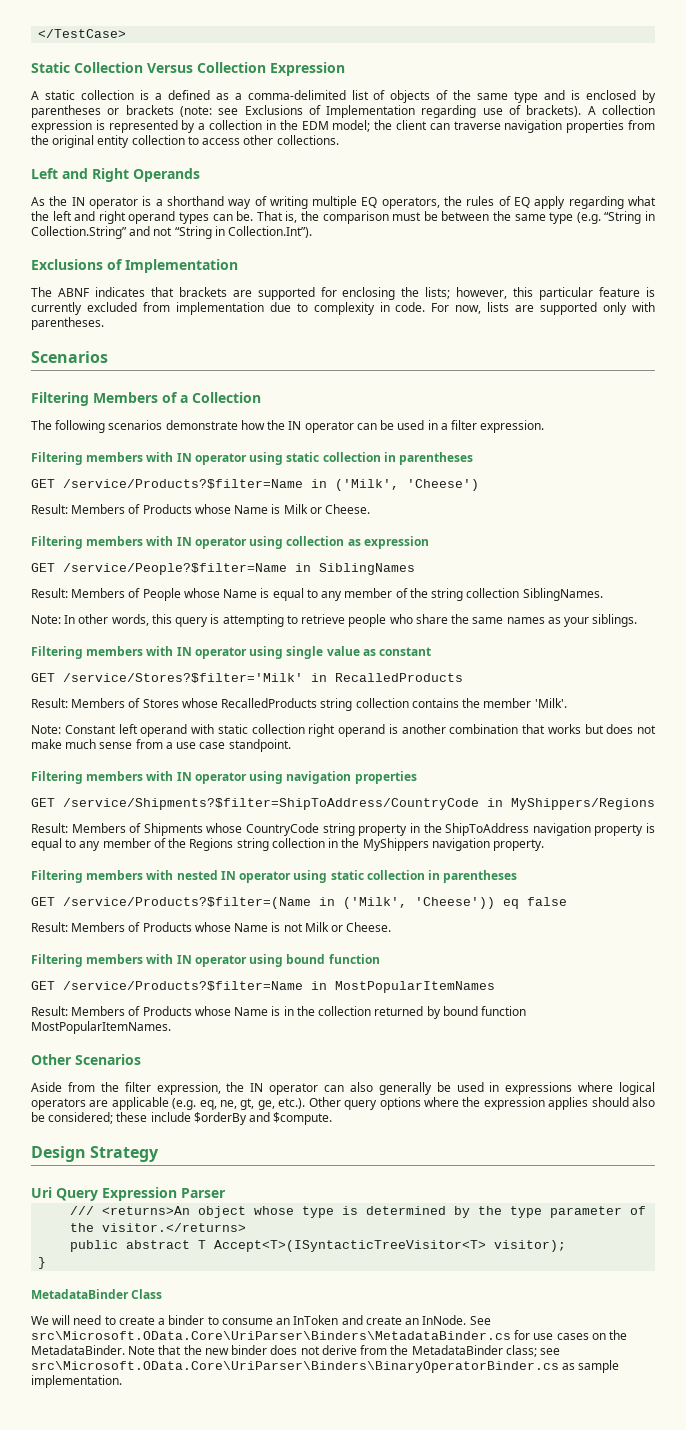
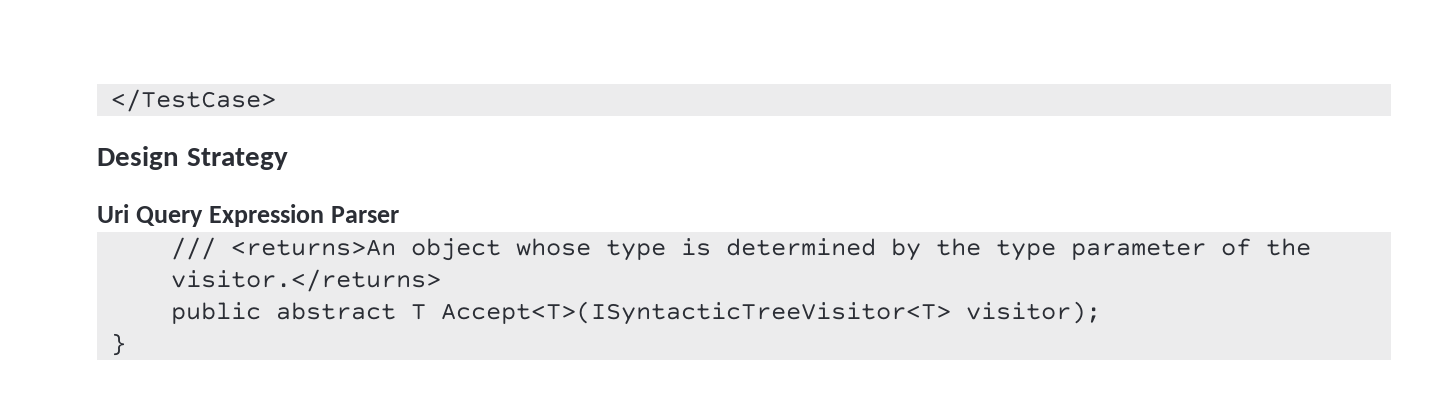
[31,62,345,76] [31,90,656,103] [31,105,655,118] [31,120,655,133] [31,135,339,148] [31,168,200,182] [31,196,656,209] [31,211,656,224] [31,226,313,239] [31,259,238,273] [31,287,655,300] [31,302,655,315] [31,317,104,330] [31,351,108,363] [31,392,261,406] [31,420,545,433] [31,452,474,465] [31,479,479,491] [31,504,371,514] [31,536,429,549] [31,563,415,575] [31,588,603,601] [31,614,638,627] [31,646,432,659] [31,673,463,683] [31,698,567,711] [31,724,656,737] [31,739,291,752] [31,771,417,784] [31,798,655,810] [31,823,656,836] [31,838,545,851] [31,870,518,883] [31,897,567,909] [31,922,392,932] [31,954,380,967] [31,981,495,993] [31,1006,527,1019] [31,1021,171,1034] [31,1054,141,1065] [31,1082,655,1095] [31,1097,655,1110] [31,1112,333,1125] // Static Collection Versus Collection Expression // A static collection is a defined as a comma-delimited list of objects of the same type and is enclosed by parentheses or brackets (note: see Exclusions of Implementation regarding use of brackets). A collection expression is represented by a collection in the EDM model; the client can traverse navigation properties from the original entity collection to access other collections. // Left and Right Operands // As the IN operator is a shorthand way of writing multiple EQ operators, the rules of EQ apply regarding what the left and right operand types can be. That is, the comparison must be between the same type (e.g. “String in Collection.String” and not “String in Collection.Int”). // Exclusions of Implementation // The ABNF indicates that brackets are supported for enclosing the lists; however, this particular feature is currently excluded from implementation due to complexity in code. For now, lists are supported only with parentheses. // Scenarios // Filtering Members of a Collection // The following scenarios demonstrate how the IN operator can be used in a filter expression. // Filtering members with IN operator using static collection in parentheses // GET /service/Products?$filter=Name in ('Milk', 'Cheese') // Result: Members of Products whose Name is Milk or Cheese. // Filtering members with IN operator using collection as expression // GET /service/People?$filter=Name in SiblingNames // Result: Members of People whose Name is equal to any member of the string collection SiblingNames. // Note: In other words, this query is attempting to retrieve people who share the same names as your siblings. // Filtering members with IN operator using single value as constant // GET /service/Stores?$filter='Milk' in RecalledProducts // Result: Members of Stores whose RecalledProducts string collection contains the member 'Milk'. // Note: Constant left operand with static collection right operand is another combination that works but does not make much sense from a use case standpoint. // Filtering members with IN operator using navigation properties // GET /service/Shipments?$filter=ShipToAddress/CountryCode in MyShippers/Regions // Result: Members of Shipments whose CountryCode string property in the ShipToAddress navigation property is equal to any member of the Regions string collection in the MyShippers navigation property. // Filtering members with nested IN operator using static collection in parentheses // GET /service/Products?$filter=(Name in ('Milk', 'Cheese')) eq false // Result: Members of Products whose Name is not Milk or Cheese. // Filtering members with IN operator using bound function // GET /service/Products?$filter=Name in MostPopularItemNames // Result: Members of Products whose Name is in the collection returned by bound function MostPopularItemNames. // Other Scenarios // Aside from the filter expression, the IN operator can also generally be used in expressions where logical operators are applicable (e.g. eq, ne, gt, ge, etc.). Other query options where the expression applies should also be considered; these include $orderBy and $compute. -> (276, 100) none
[31,1289,163,1299] [31,1315,491,1325] [31,1330,628,1340] [31,1345,561,1357] [31,1360,620,1373] [31,1375,122,1388] // MetadataBinder Class // We will need to create a binder to consume an InToken and create an InNode. See src\Microsoft.OData.Core\UriParser\Binders\MetadataBinder.cs for use cases on the MetadataBinder. Note that the new binder does not derive from the MetadataBinder class; see src\Microsoft.OData.Core\UriParser\Binders\BinaryOperatorBinder.cs as sample implementation. -> (126, 344) none

